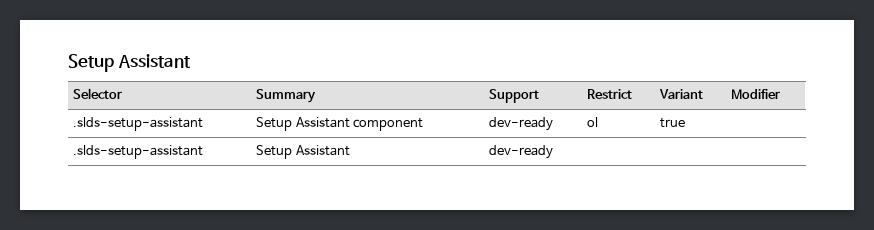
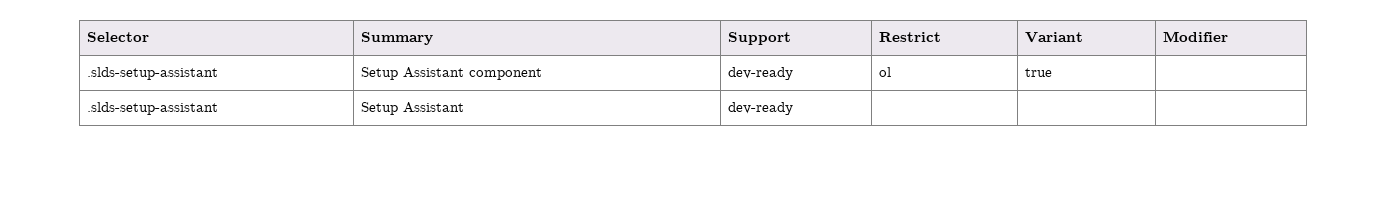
[68,54,191,72] Setup Assistant // -> (86, 37) none

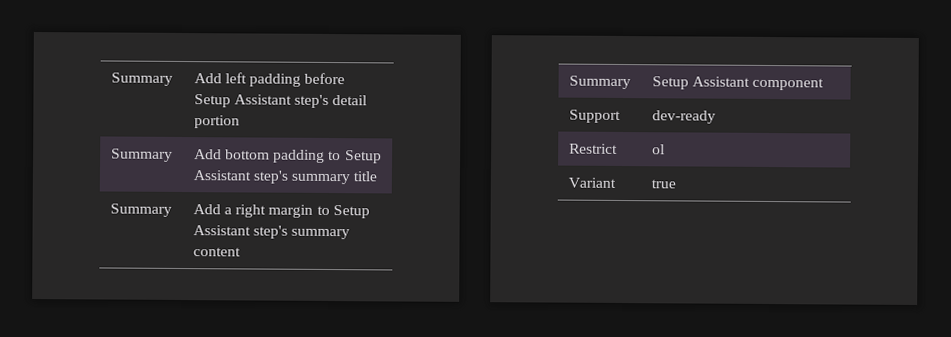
[86,32,149,42] [360,32,433,45] [727,32,791,45] [878,32,941,42] [1024,32,1083,43] [1162,31,1228,42] [86,67,218,80] Selector | Summary | Support | Restrict | Variant | Modifier // .slds-setup-assistant -> [110,72,173,86] [193,72,346,87] [193,94,368,109] [193,115,240,129] [110,148,173,162] [193,149,382,164] [192,170,378,185] [109,203,172,217] [192,204,370,219] [192,225,351,240] [192,247,241,257] [568,75,631,90] Summary | Add left padding before Setup Assistant step's detail portion // Summary | Add bottom padding to Setup Assistant step's summary title // Summary | Add a right margin to Setup Assistant step's summary content // Summary
[727,67,793,80] | dev-ready -> [568,109,621,123] [651,110,716,124] [568,143,618,154] // Support | dev-ready // Restrict
(891, 72) none -> [567,177,616,188] // Variant
[86,102,218,115] [360,102,464,115] [727,102,793,115] | // .slds-setup-assistant | Setup Assistant | dev-ready | | | -> (676, 184) none

